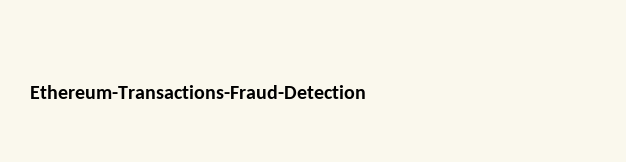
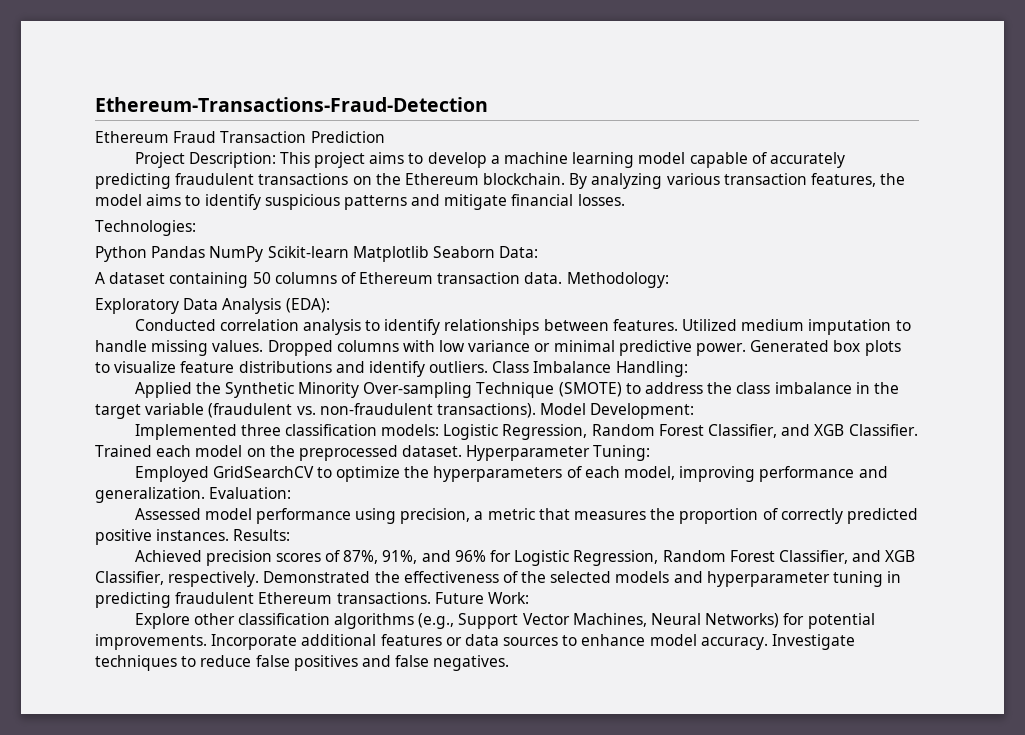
(366, 92) none -> [95,131,385,143] [134,152,845,168] [95,173,906,189] [95,194,625,210] [95,220,196,236] [95,246,539,262] [95,272,669,288] [95,298,330,314] [134,319,911,335] [95,340,901,356] [95,361,688,377] [134,382,899,398] [95,403,695,419] [134,424,918,440] [95,445,651,461] [134,466,888,482] [95,487,292,503] [134,508,918,524] [95,529,291,545] [134,550,916,566] [95,571,902,587] [95,592,529,608] [134,613,875,629] [95,634,856,650] [95,655,510,671] // Ethereum Fraud Transaction Prediction // Project Description: This project aims to develop a machine learning model capable of accurately predicting fraudulent transactions on the Ethereum blockchain. By analyzing various transaction features, the model aims to identify suspicious patterns and mitigate financial losses. // Technologies: // Python Pandas NumPy Scikit-learn Matplotlib Seaborn Data: // A dataset containing 50 columns of Ethereum transaction data. Methodology: // Exploratory Data Analysis (EDA): // Conducted correlation analysis to identify relationships between features. Utilized medium imputation to handle missing values. Dropped columns with low variance or minimal predictive power. Generated box plots to visualize feature distributions and identify outliers. Class Imbalance Handling: // Applied the Synthetic Minority Over-sampling Technique (SMOTE) to address the class imbalance in the target variable (fraudulent vs. non-fraudulent transactions). Model Development: // Implemented three classification models: Logistic Regression, Random Forest Classifier, and XGB Classifier. Trained each model on the preprocessed dataset. Hyperparameter Tuning: // Employed GridSearchCV to optimize the hyperparameters of each model, improving performance and generalization. Evaluation: // Assessed model performance using precision, a metric that measures the proportion of correctly predicted positive instances. Results: // Achieved precision scores of 87%, 91%, and 96% for Logistic Regression, Random Forest Classifier, and XGB Classifier, respectively. Demonstrated the effectiveness of the selected models and hyperparameter tuning in predicting fraudulent Ethereum transactions. Future Work: // Explore other classification algorithms (e.g., Support Vector Machines, Neural Networks) for potential improvements. Incorporate additional features or data sources to enhance model accuracy. Investigate techniques to reduce false positives and false negatives.

